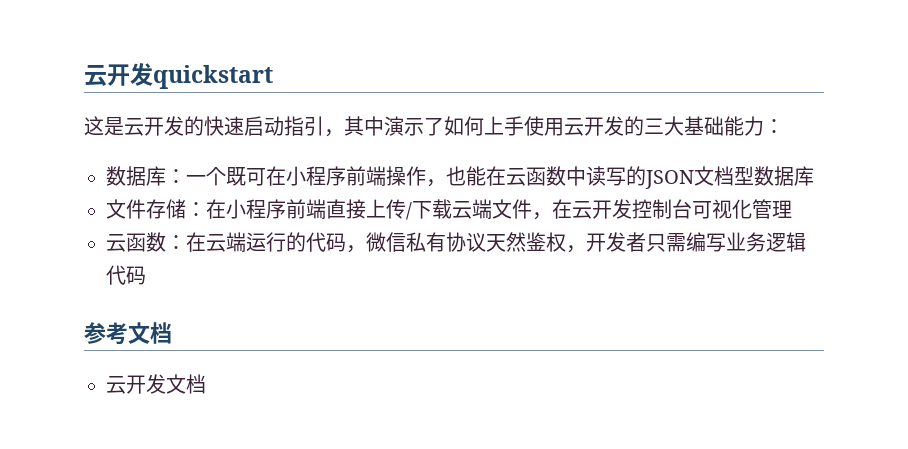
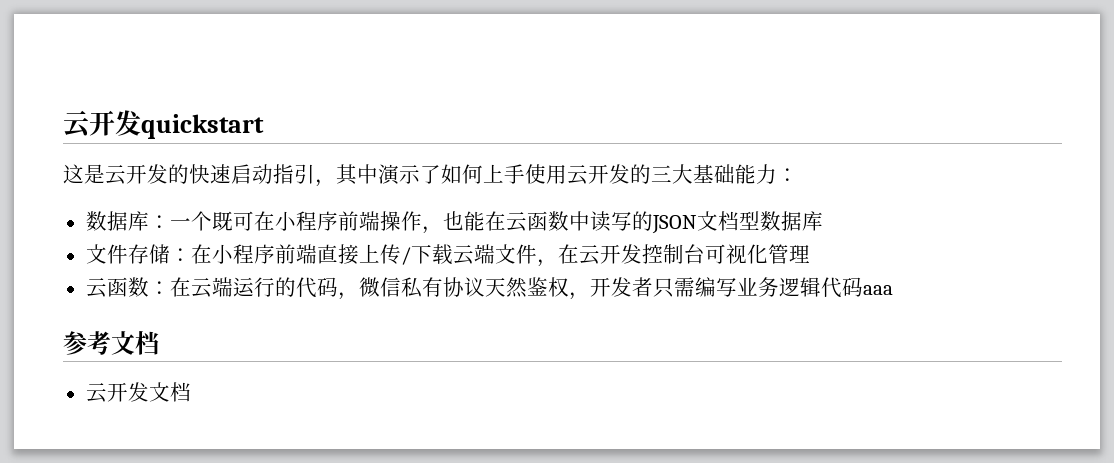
(146, 275) none -> [862,285,893,295] aaa

